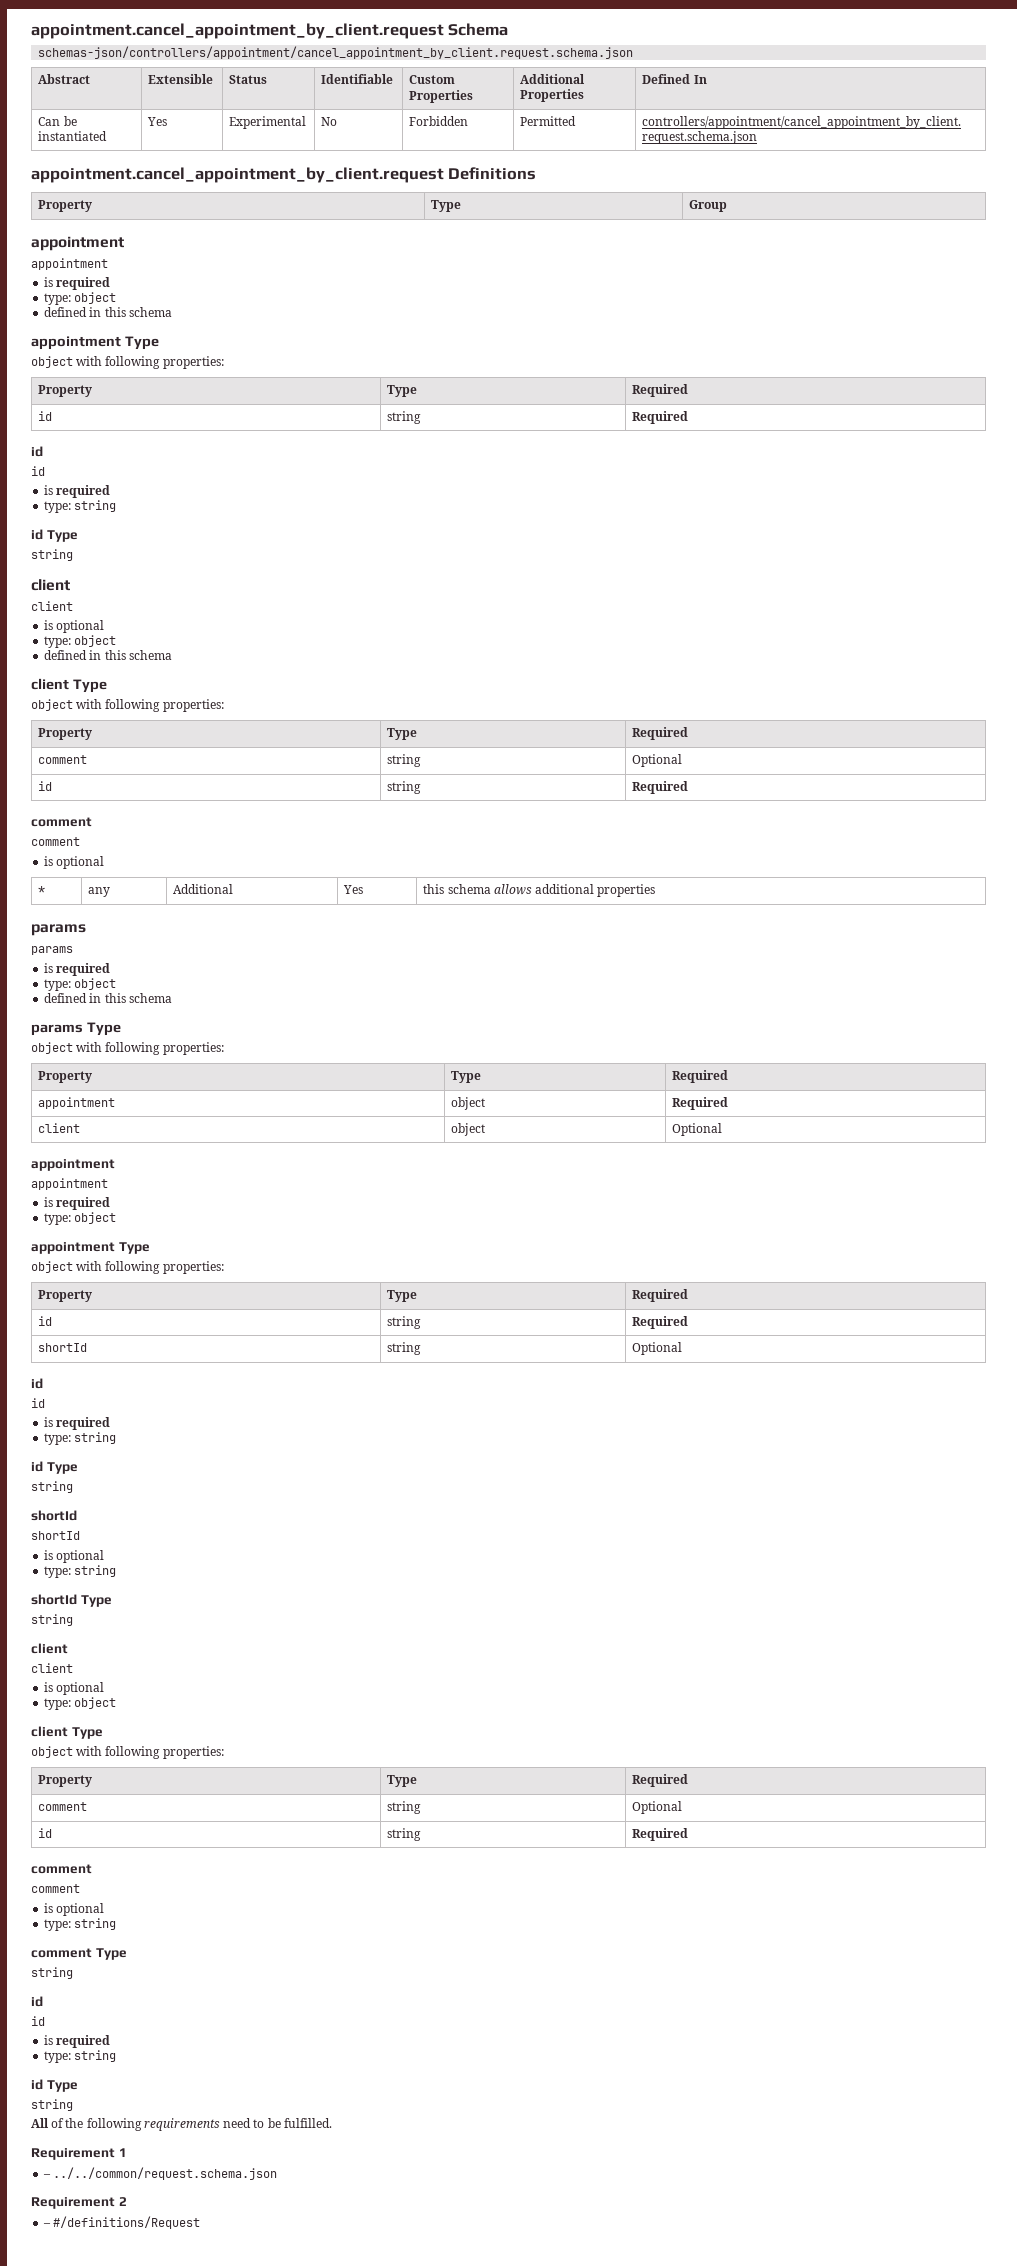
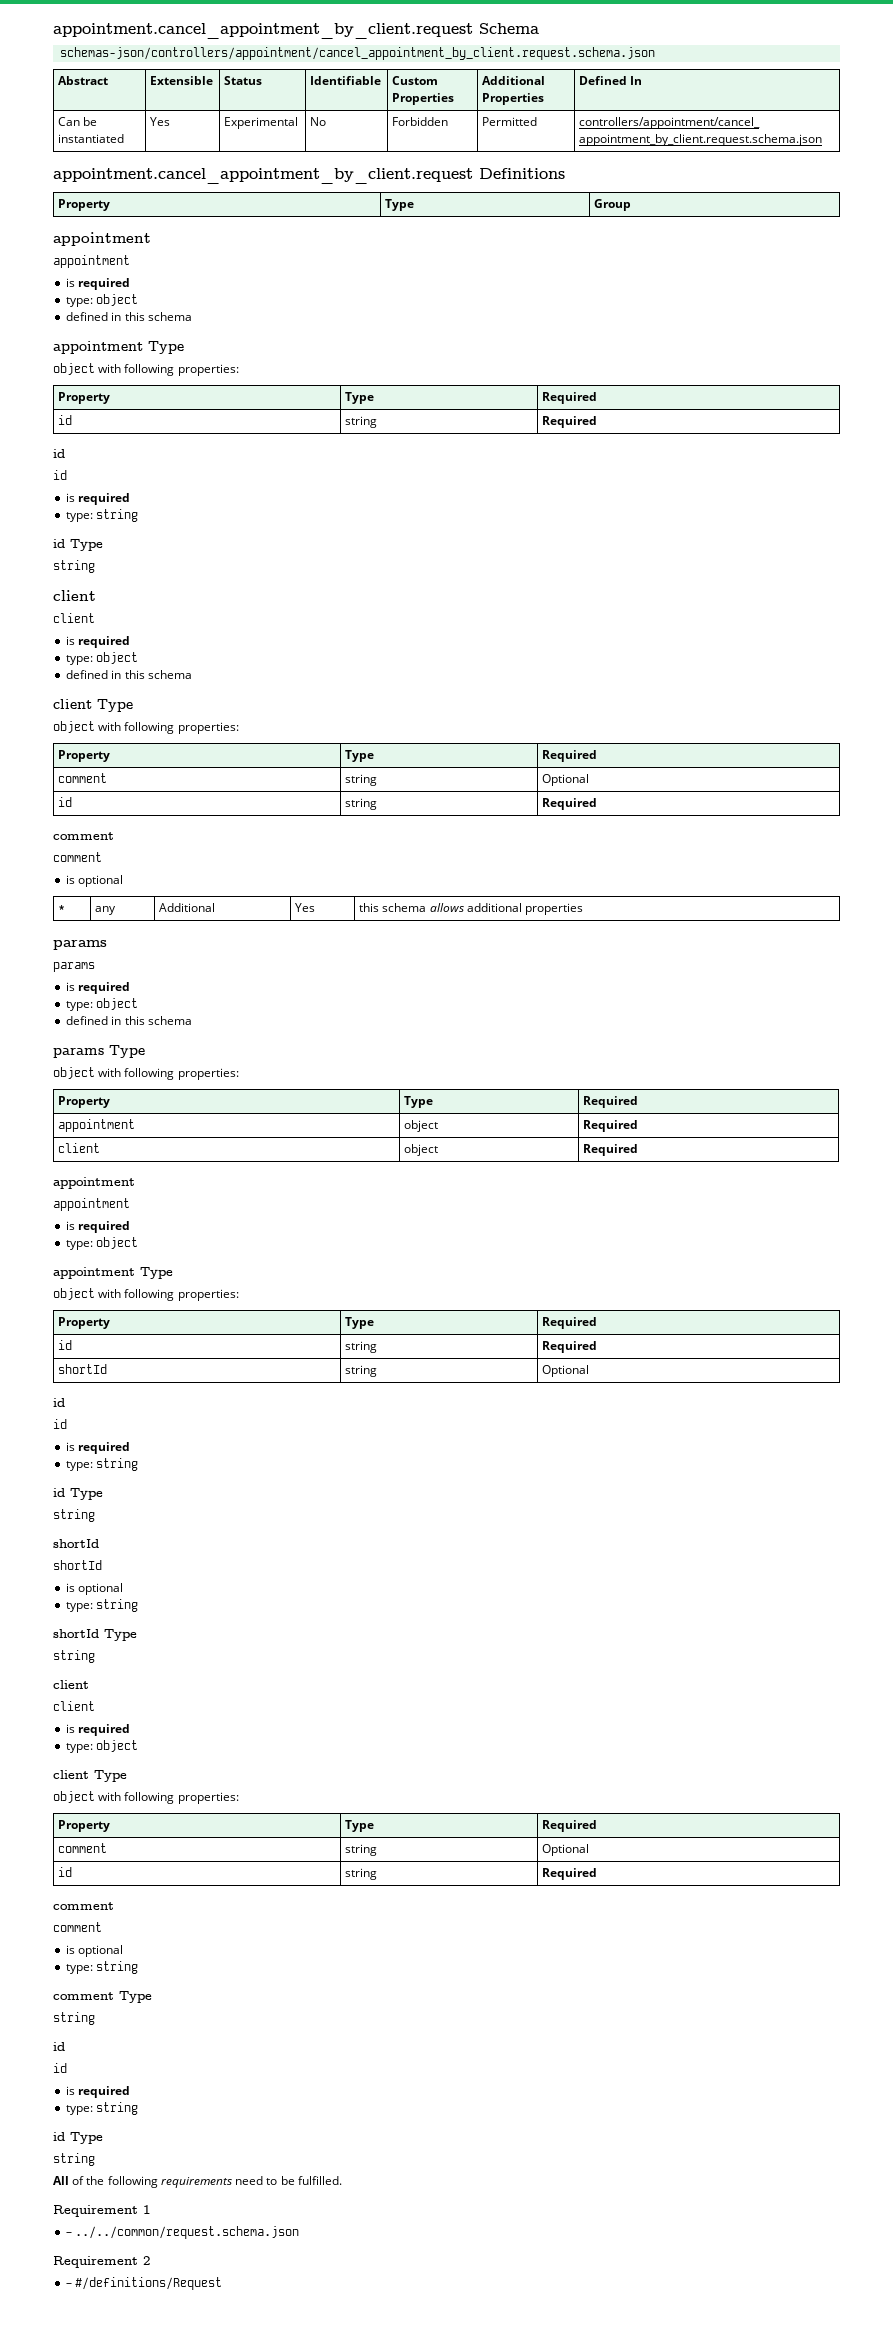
[56,620,105,633] optional -> [78,636,131,648] required
[672,1123,723,1136] Optional -> [583,1144,639,1156] Required
[56,1682,105,1695] optional -> [78,1724,131,1736] required

